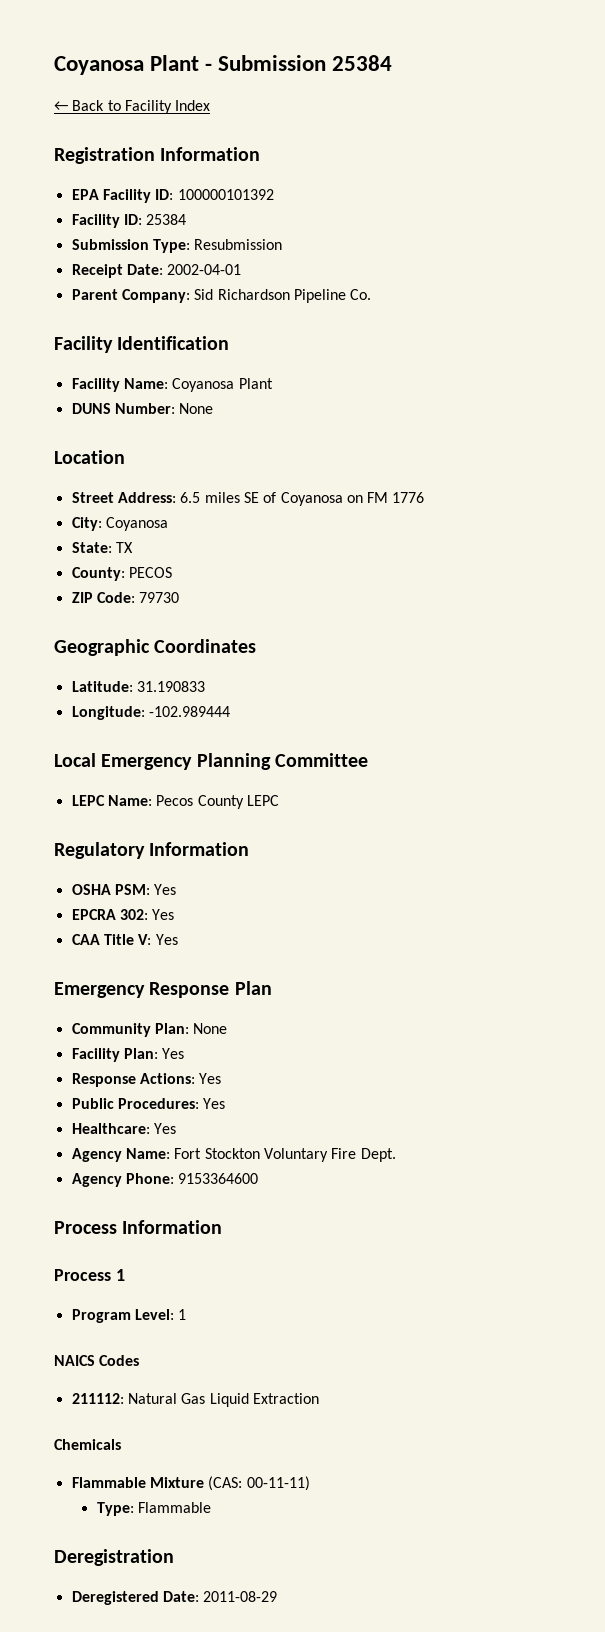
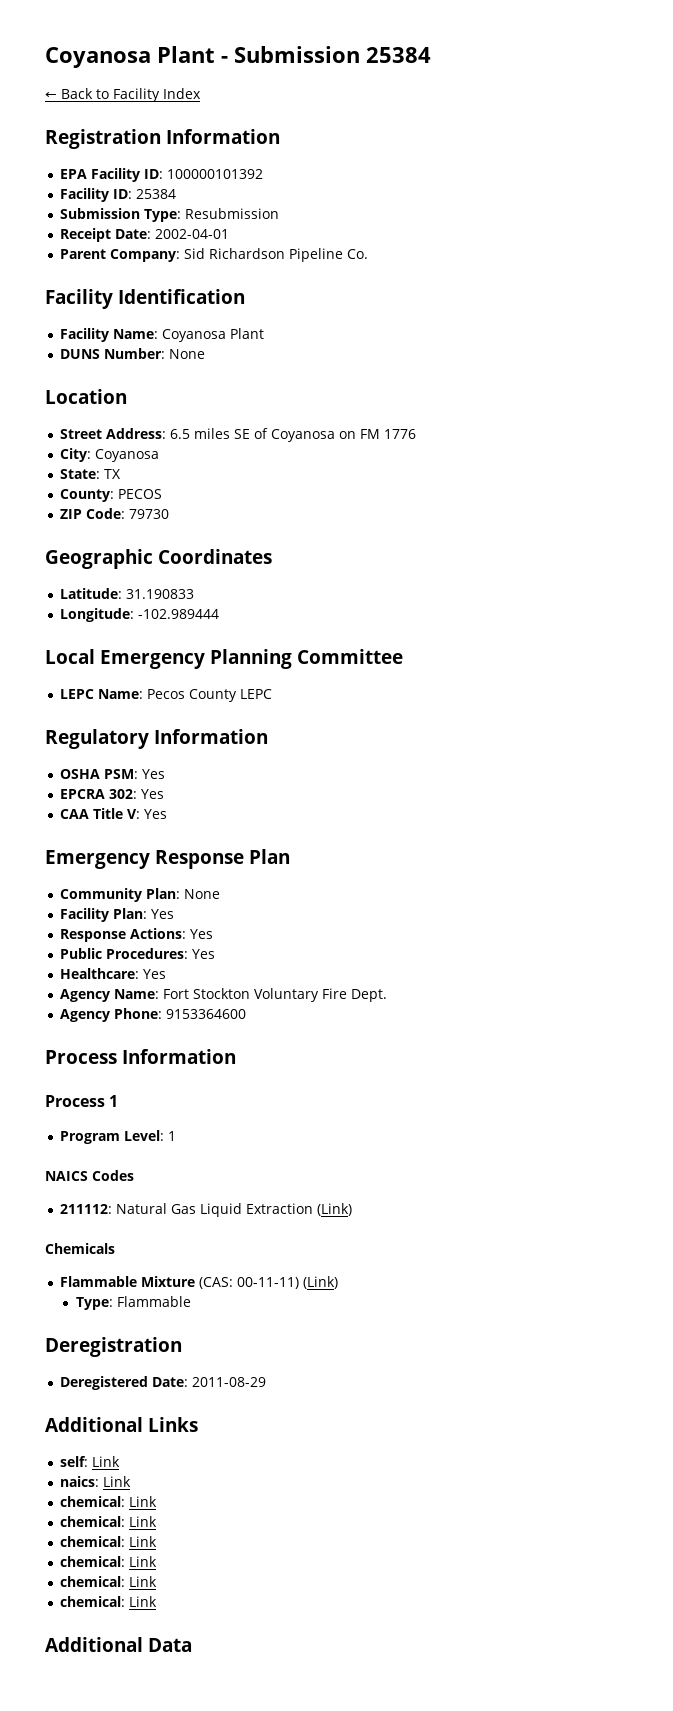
(319, 1398) none -> [317,1203,353,1216] (Link)
(310, 1483) none -> [303,1276,339,1289] (Link)
(278, 1596) none -> [45,1417,199,1432] [60,1456,121,1467] [60,1476,132,1487] [60,1496,158,1507] [60,1516,158,1527] [60,1536,158,1547] [60,1556,158,1567] [60,1576,158,1587] [60,1596,158,1607] [45,1637,193,1652] // Additional Links // self: Link // naics: Link // chemical: Link // chemical: Link // chemical: Link // chemical: Link // chemical: Link // chemical: Link // Additional Data

